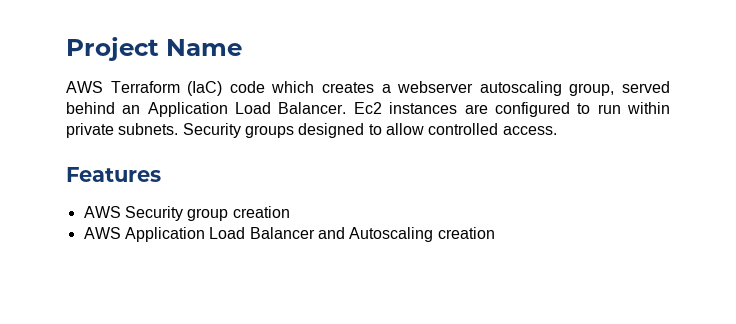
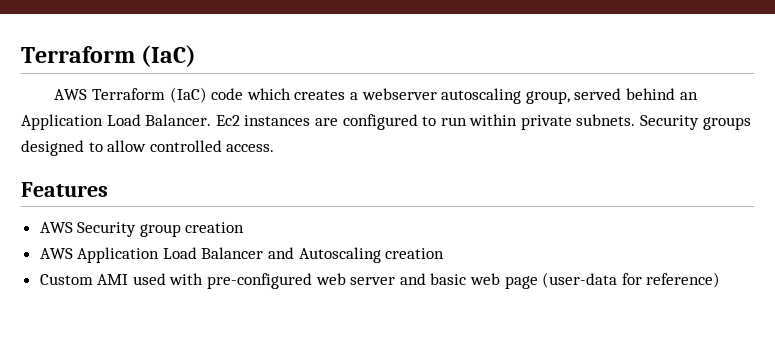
[66,37,242,61] Project Name -> [21,45,197,67] Terraform (IaC)
(495, 233) none -> [39,272,721,289] // Custom AMI used with pre-configured web server and basic web page (user-data for reference)

